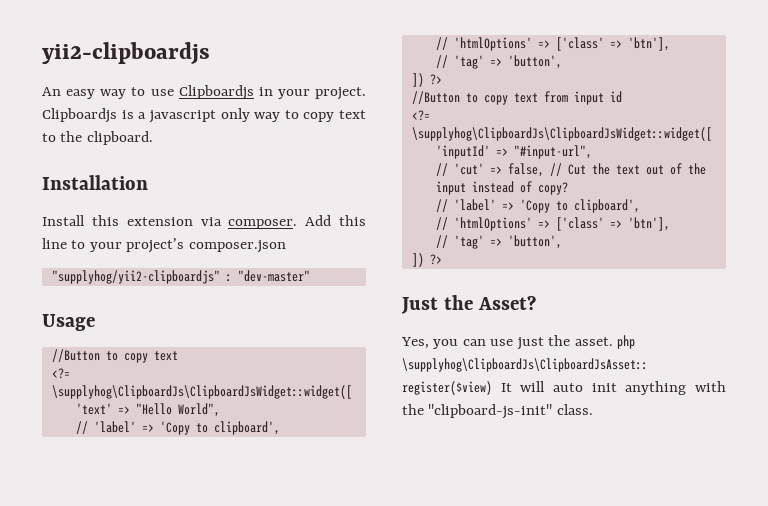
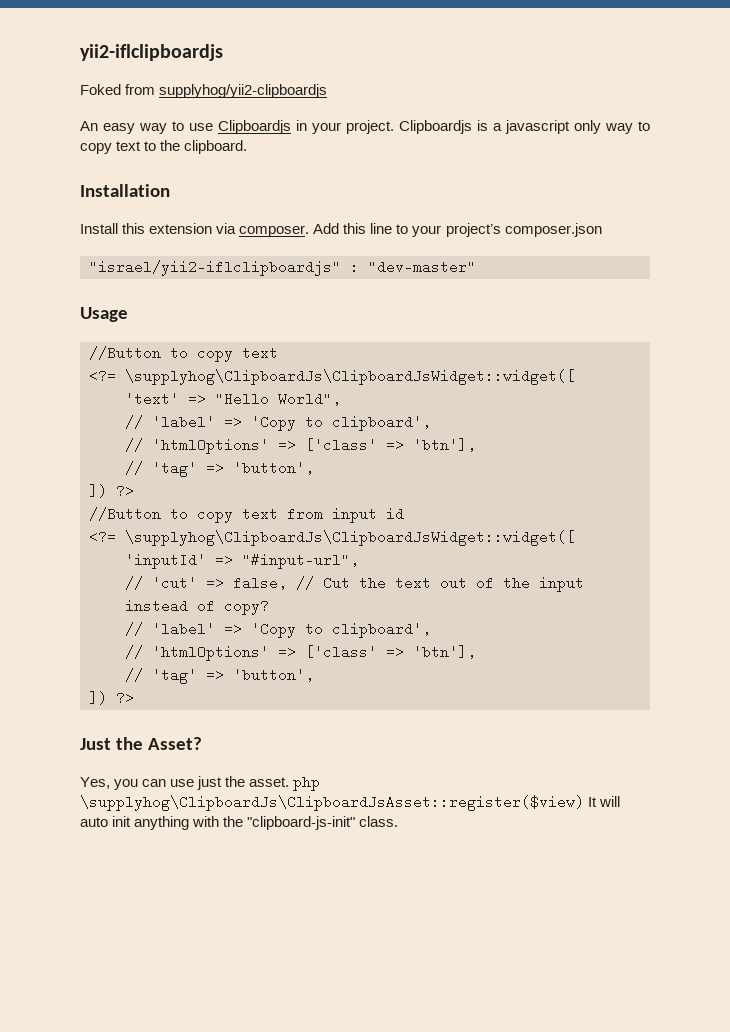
[42,42,210,64] yii2-clipboardjs -> [80,44,223,61] [80,84,328,98] yii2-iflclipboardjs // Foked from supplyhog/yii2-clipboardjs
[51,270,220,284] "supplyhog/yii2-clipboardjs" -> [89,260,341,276] "israel/yii2-iflclipboardjs"

